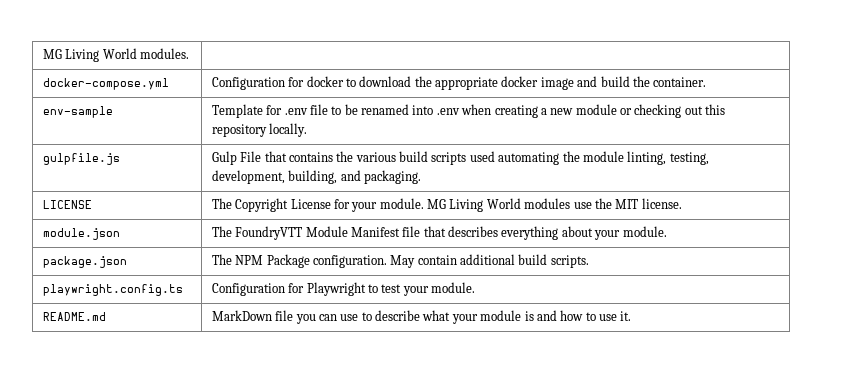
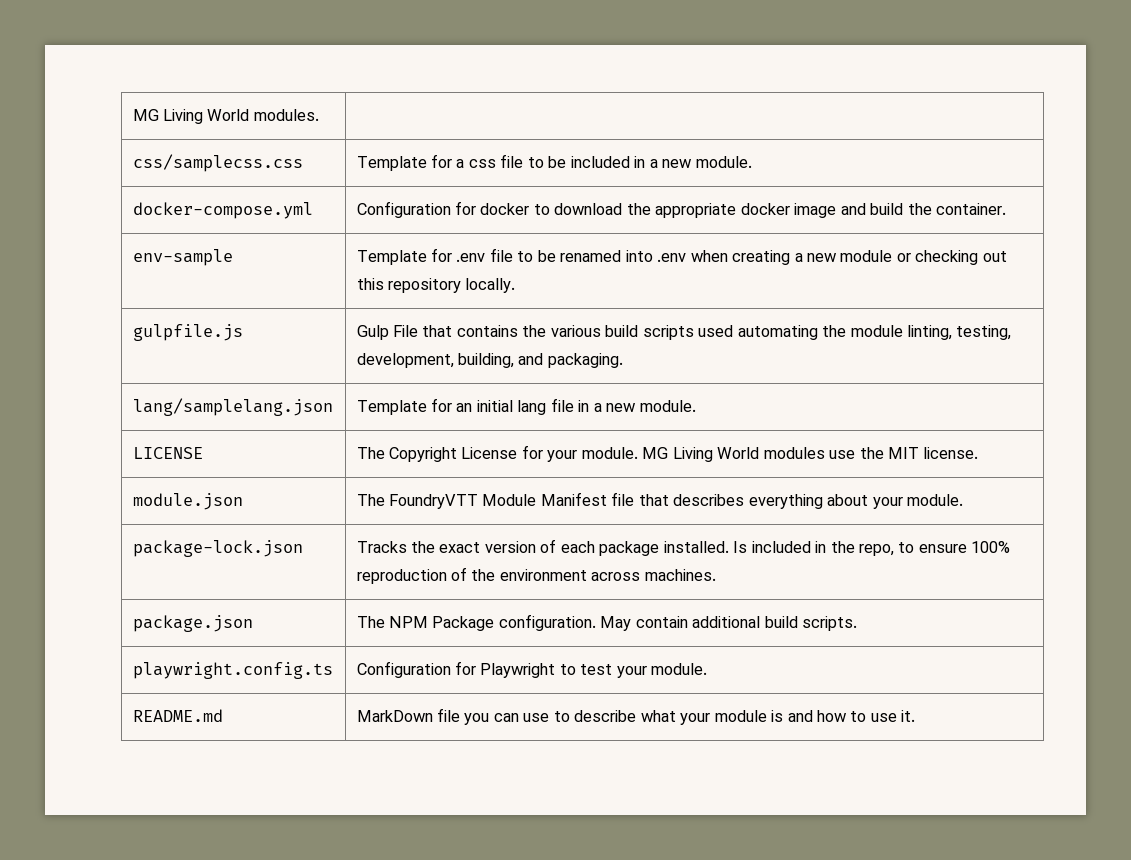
(189, 53) none -> [132,154,303,172] [356,154,752,171] // css/samplecss.css | Template for a css file to be included in a new module.
(421, 177) none -> [132,398,333,416] [356,398,696,415] // lang/samplelang.json | Template for an initial lang file in a new module.
(667, 231) none -> [132,540,303,557] [356,539,1011,556] [356,567,716,584] // package-lock.json | Tracks the exact version of each package installed. Is included in the repo, to ensure 100% reproduction of the environment across machines.

